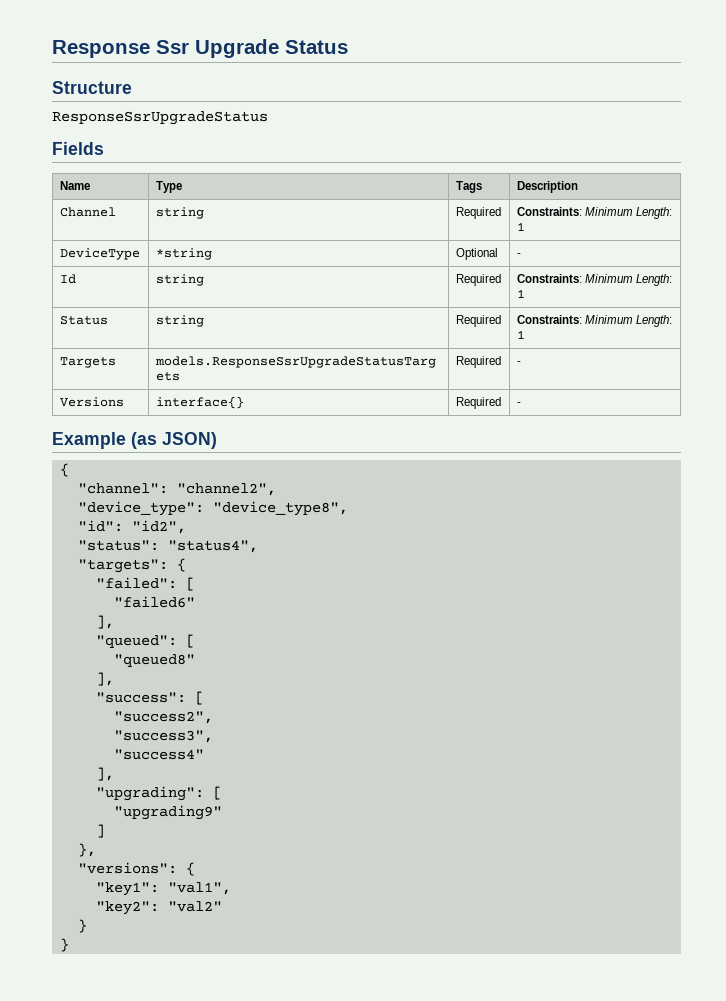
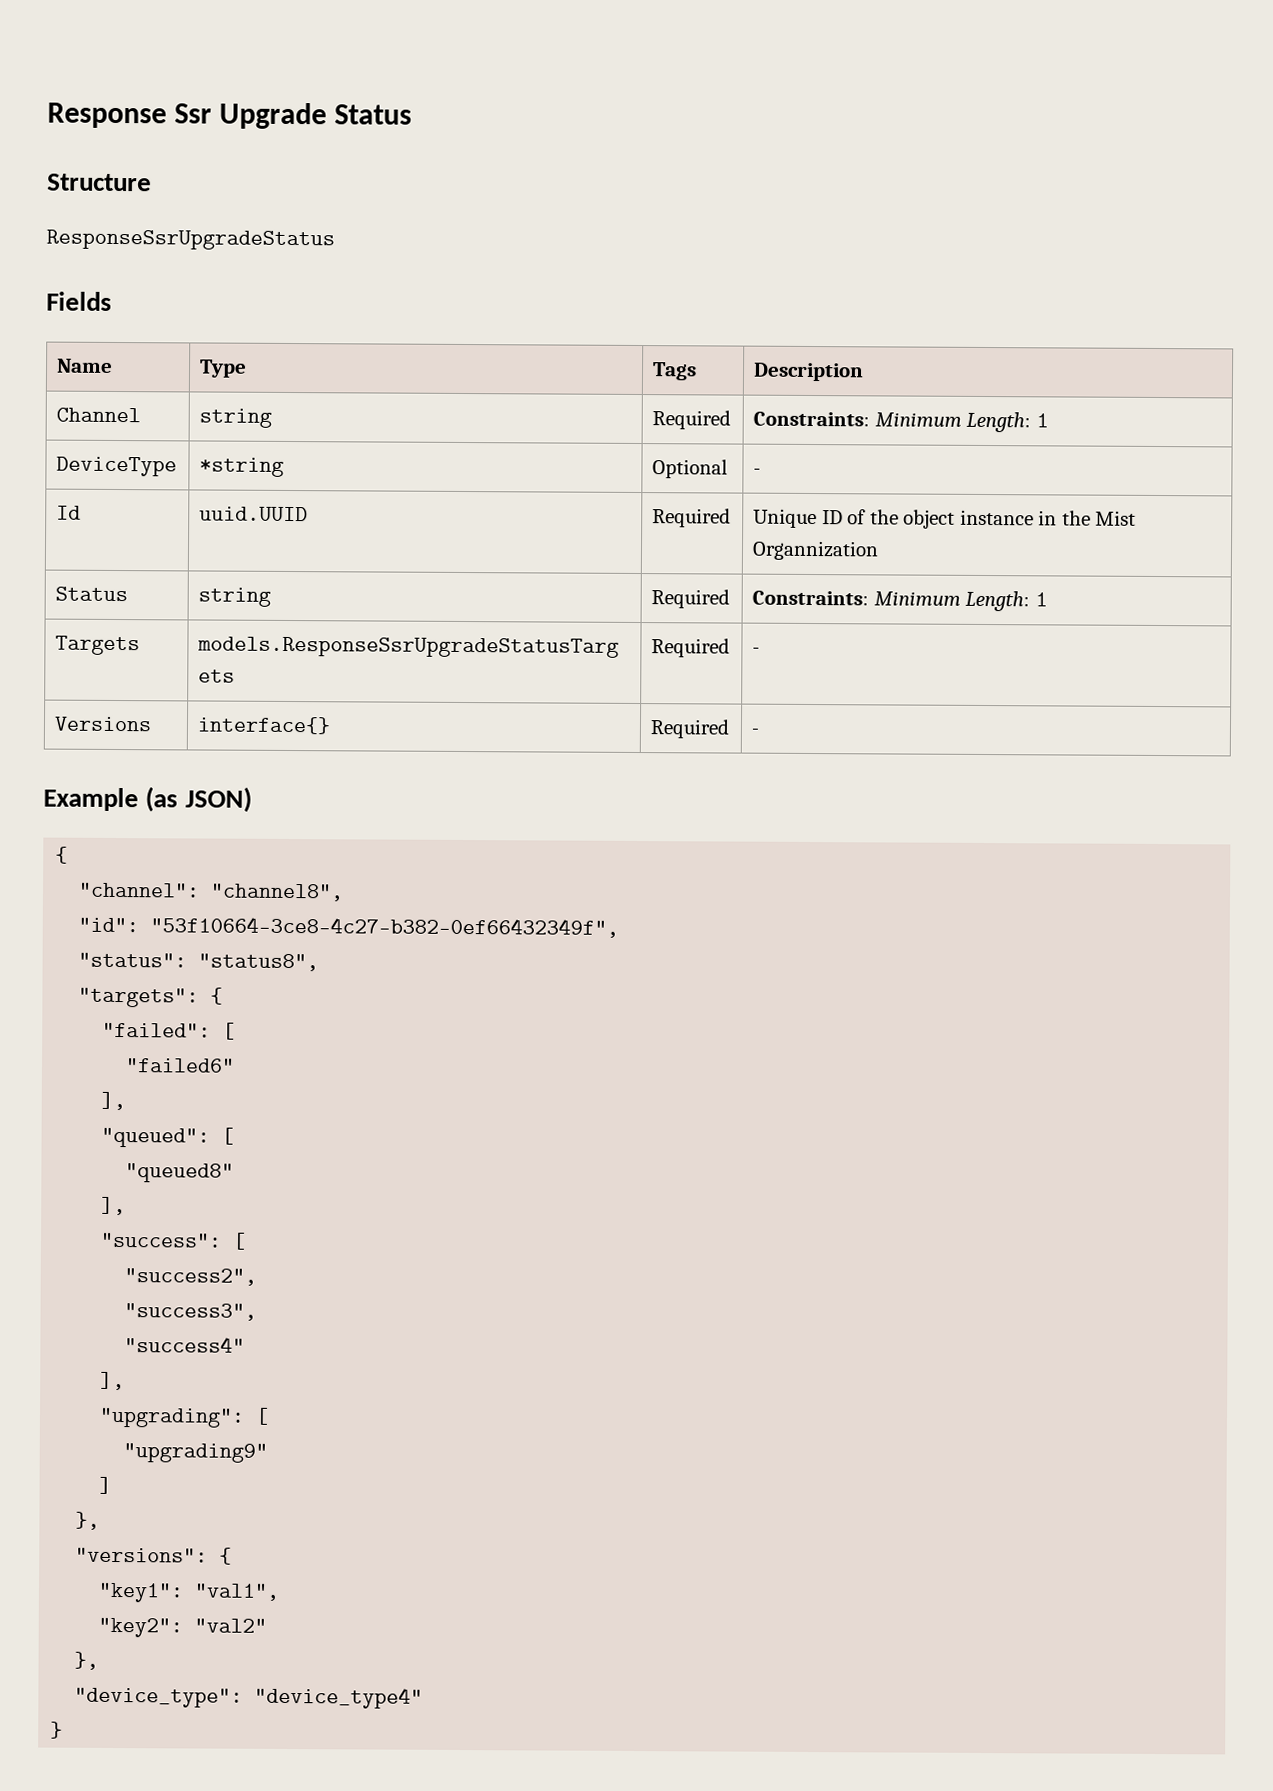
[155,274,204,286] [455,274,501,286] [516,274,672,286] [516,289,525,298] string | Required | Constraints: Minimum Length: 1 -> [199,506,309,522] [652,508,732,528] [753,508,1137,529] [752,540,880,561] uuid.UUID | Required | Unique ID of the object instance in the Mist Organnization
[176,483,276,496] [77,501,348,516] "channel2", // "device_type": "device_type8", -> [210,883,345,902] "channel8",
[131,520,186,534] "id2", -> [150,916,620,938] "53f10664-3ce8-4c27-b382-0ef66432349f",
[167,540,258,553] "status4", -> [198,953,320,972] "status8",
[77,919,87,933] } -> [74,1651,100,1670] [74,1686,424,1709] }, // "device_type": "device_type4"

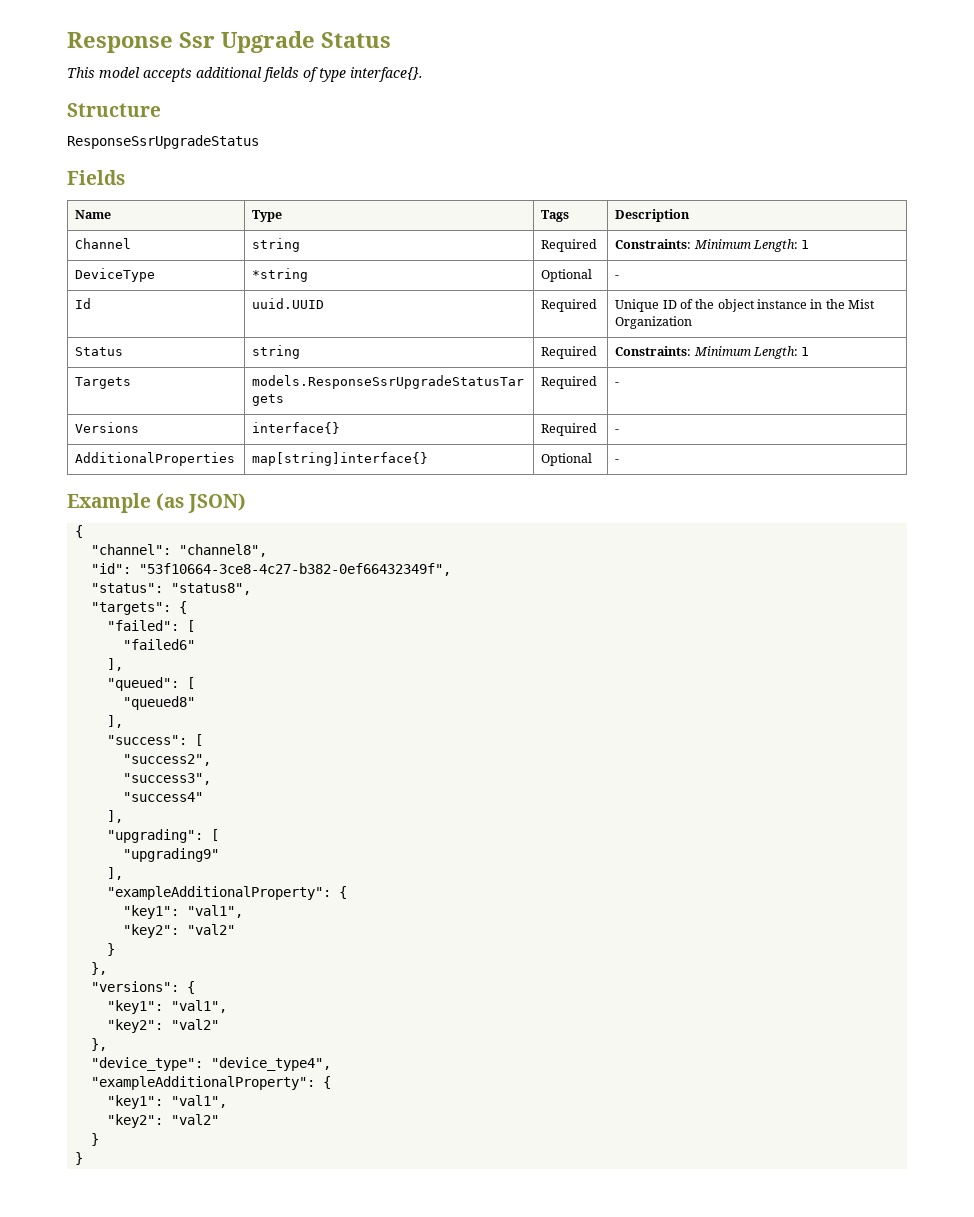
(413, 114) none -> [67,67,423,82] // This model accepts additional fields of type interface{}.
[752,540,880,561] Organnization -> [615,316,693,329] Organization
(760, 731) none -> [75,452,236,466] [252,452,429,466] [541,453,593,466] [615,459,620,463] // AdditionalProperties | map[string]interface{} | Optional | -
[99,1476,113,1494] ] -> [107,867,124,880] [107,886,348,900] [123,905,244,919] [123,924,236,938] [107,943,116,956] ], // "exampleAdditionalProperty": { // "key1": "val1", // "key2": "val2" // }
[254,1686,424,1709] [50,1721,64,1739] "device_type4" // } -> [211,1057,332,1071] [91,1076,332,1090] [107,1095,228,1109] [107,1114,220,1128] [91,1133,100,1146] [75,1152,84,1165] "device_type4", // "exampleAdditionalProperty": { // "key1": "val1", // "key2": "val2" // } // }

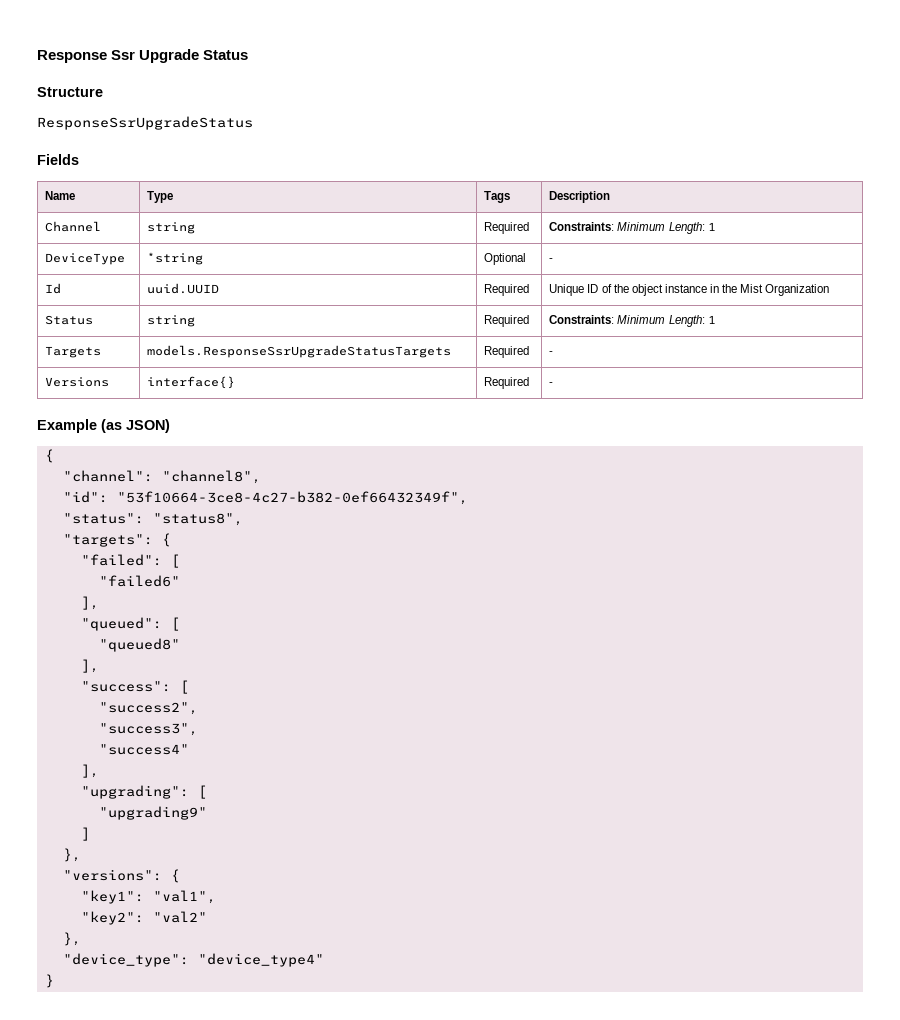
[67,67,423,82] // This model accepts additional fields of type interface{}. -> (249, 55) none
[75,452,236,466] [252,452,429,466] [541,453,593,466] [615,459,620,463] // AdditionalProperties | map[string]interface{} | Optional | - -> (554, 384) none
[107,867,124,880] [107,886,348,900] [123,905,244,919] [123,924,236,938] [107,943,116,956] ], // "exampleAdditionalProperty": { // "key1": "val1", // "key2": "val2" // } -> [80,827,90,841] ]
[211,1057,332,1071] [91,1076,332,1090] [107,1095,228,1109] [107,1114,220,1128] [91,1133,100,1146] [75,1152,84,1165] "device_type4", // "exampleAdditionalProperty": { // "key1": "val1", // "key2": "val2" // } // } -> [197,953,324,967] [44,974,54,988] "device_type4" // }

